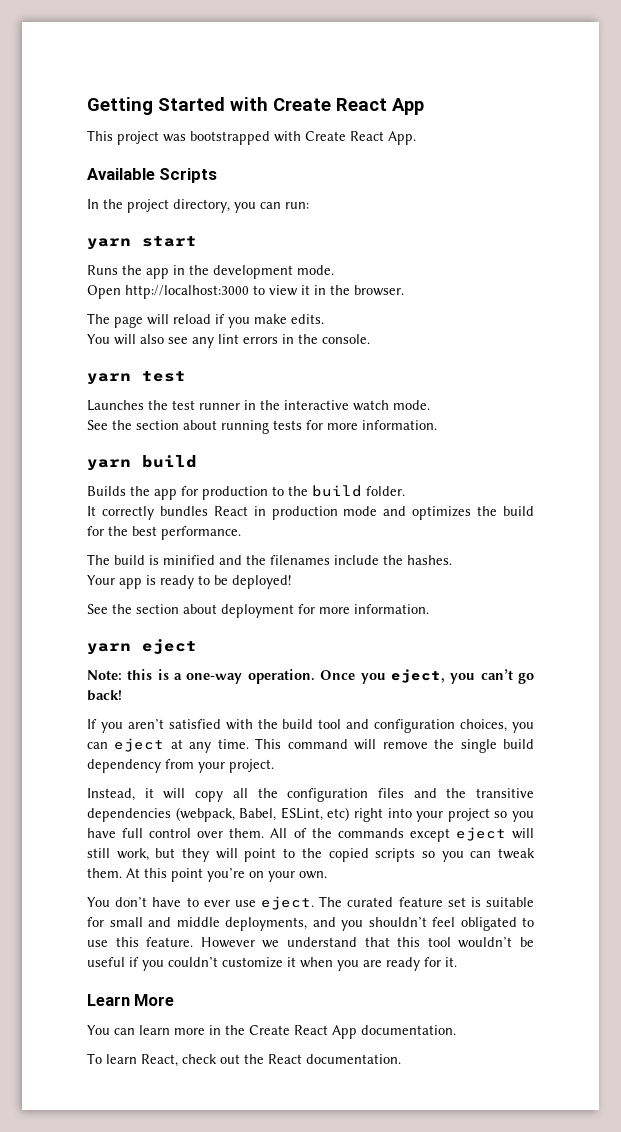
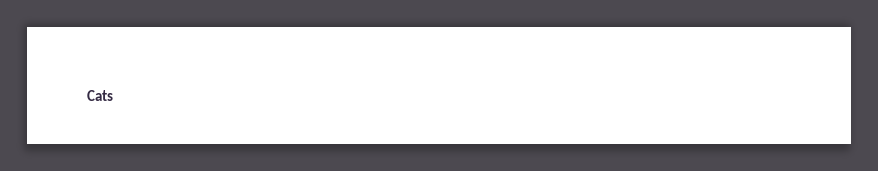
[87,97,424,115] [87,130,416,145] [87,168,218,183] [87,199,309,213] [87,236,197,250] [87,265,334,279] [87,285,404,299] [87,313,324,328] [87,334,370,348] [87,371,186,385] [87,400,430,411] [87,420,437,434] [87,455,197,471] [87,485,405,500] [87,506,534,520] [87,526,241,540] [87,554,452,565] [87,575,291,589] [87,604,429,618] [87,639,197,655] [87,669,534,684] [87,690,122,701] [87,719,534,733] [87,738,534,753] [87,759,274,773] [87,788,534,802] [87,807,535,822] [87,827,534,842] [87,848,535,862] [87,868,327,882] [87,896,534,910] [87,917,534,931] [87,937,535,948] [87,957,457,971] [87,994,175,1006] [87,1025,456,1039] [87,1053,401,1067] Getting Started with Create React App // This project was bootstrapped with Create React App. // Available Scripts // In the project directory, you can run: // yarn start // Runs the app in the development mode. // Open http://localhost:3000 to view it in the browser. // The page will reload if you make edits. // You will also see any lint errors in the console. // yarn test // Launches the test runner in the interactive watch mode. // See the section about running tests for more information. // yarn build // Builds the app for production to the build folder. // It correctly bundles React in production mode and optimizes the build for the best performance. // The build is minified and the filenames include the hashes. // Your app is ready to be deployed! // See the section about deployment for more information. // yarn eject // Note: this is a one-way operation. Once you eject, you can’t go back! // If you aren’t satisfied with the build tool and configuration choices, you can eject at any time. This command will remove the single build dependency from your project. // Instead, it will copy all the configuration files and the transitive dependencies (webpack, Babel, ESLint, etc) right into your project so you have full control over them. All of the commands except eject will still work, but they will point to the copied scripts so you can tweak them. At this point you’re on your own. // You don’t have to ever use eject. The curated feature set is suitable for small and middle deployments, and you shouldn’t feel obligated to use this feature. However we understand that this tool wouldn’t be useful if you couldn’t customize it when you are ready for it. // Learn More // You can learn more in the Create React App documentation. // To learn React, check out the React documentation. -> [87,90,113,101] Cats

